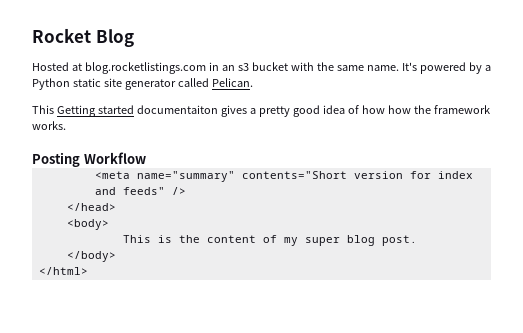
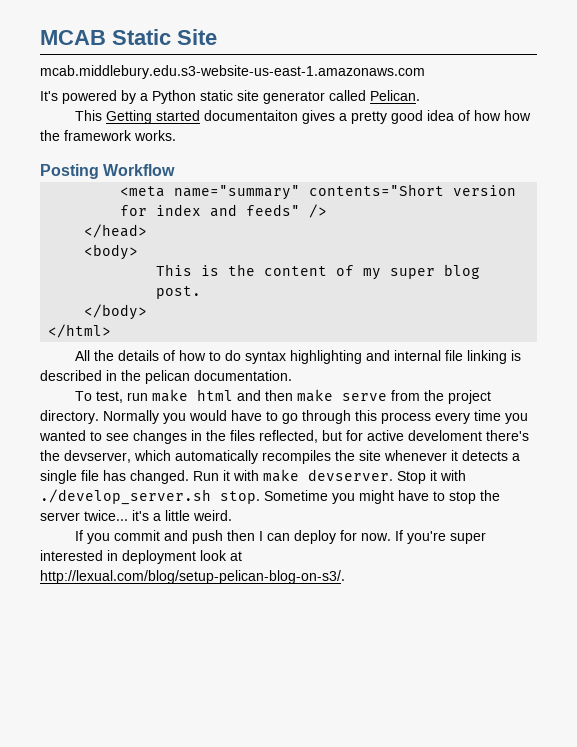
[32,28,134,47] [32,62,399,74] Rocket Blog // Hosted at blog.rocketlistings.com in an s3 bucket with the same name. -> [40,29,217,45] [40,65,425,79] MCAB Static Site // mcab.middlebury.edu.s3-website-us-east-1.amazonaws.com //
(88, 271) none -> [75,350,522,364] [40,370,292,384] [75,389,492,404] [40,410,528,424] [39,430,529,444] [40,450,520,464] [40,469,466,484] [40,489,500,505] [40,510,232,521] [75,530,487,544] [40,550,242,564] [40,570,345,584] // All the details of how to do syntax highlighting and internal file linking is described in the pelican documentation. // To test, run make html and then make serve from the project directory. Normally you would have to go through this process every time you wanted to see changes in the files reflected, but for active develoment there's the devserver, which automatically recompiles the site whenever it detects a single file has changed. Run it with make devserver. Stop it with ./develop_server.sh stop. Sometime you might have to stop the server twice... it's a little weird. // If you commit and push then I can deploy for now. If you're super interested in deployment look at http://lexual.com/blog/setup-pelican-blog-on-s3/.

